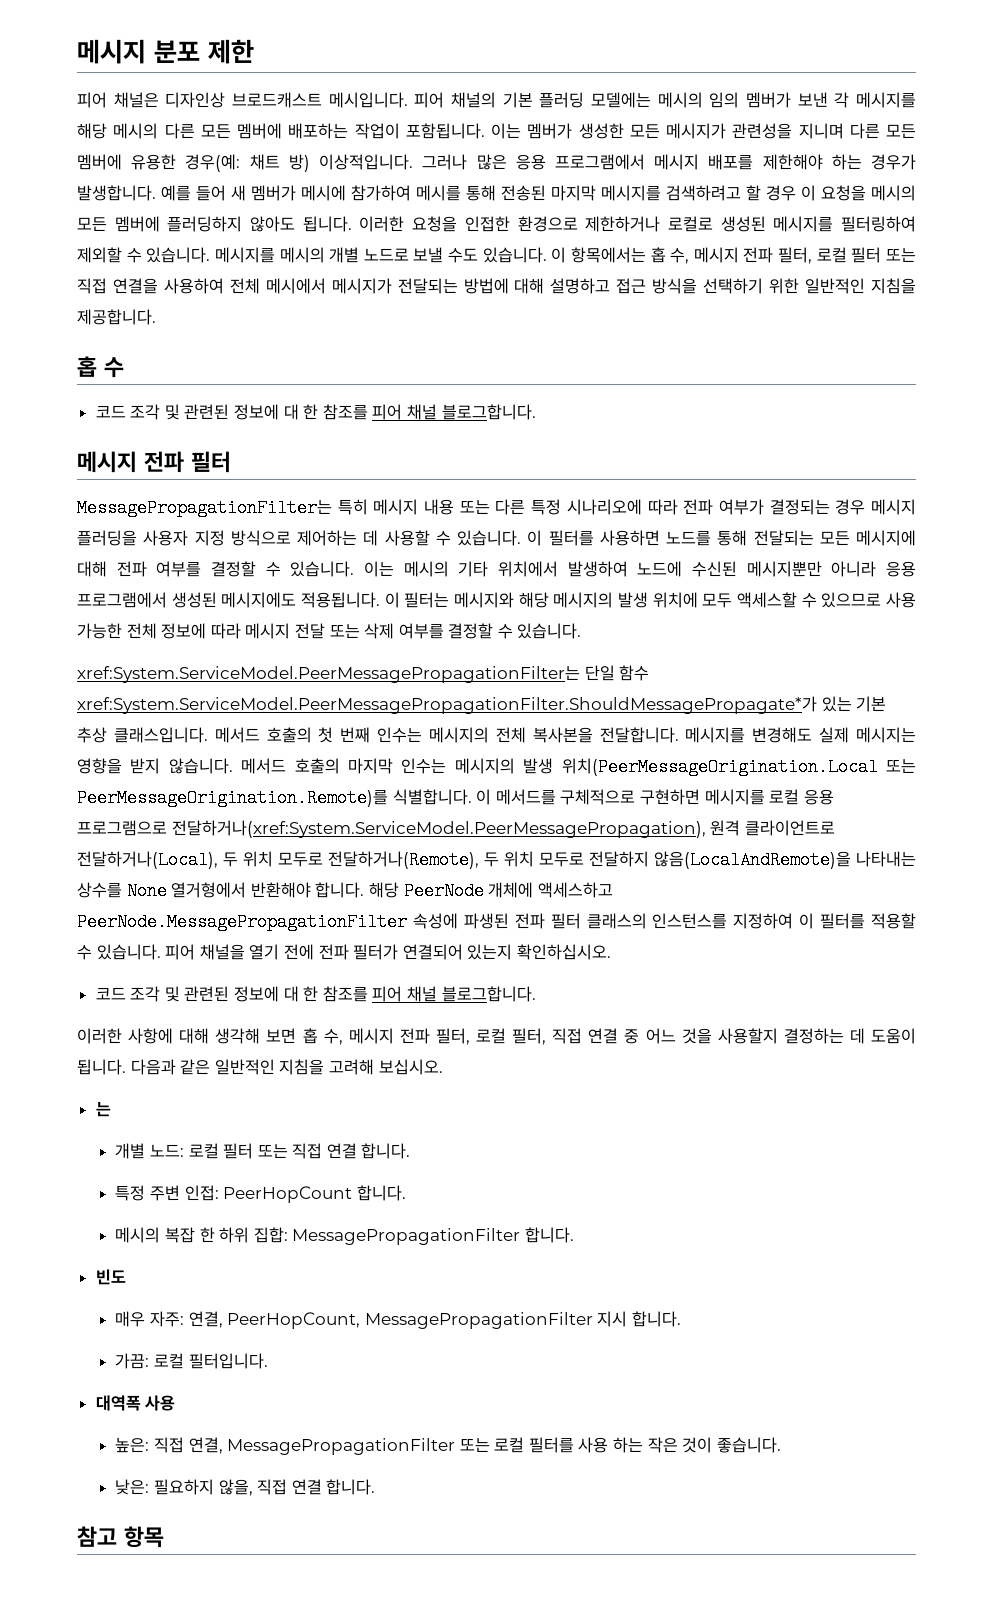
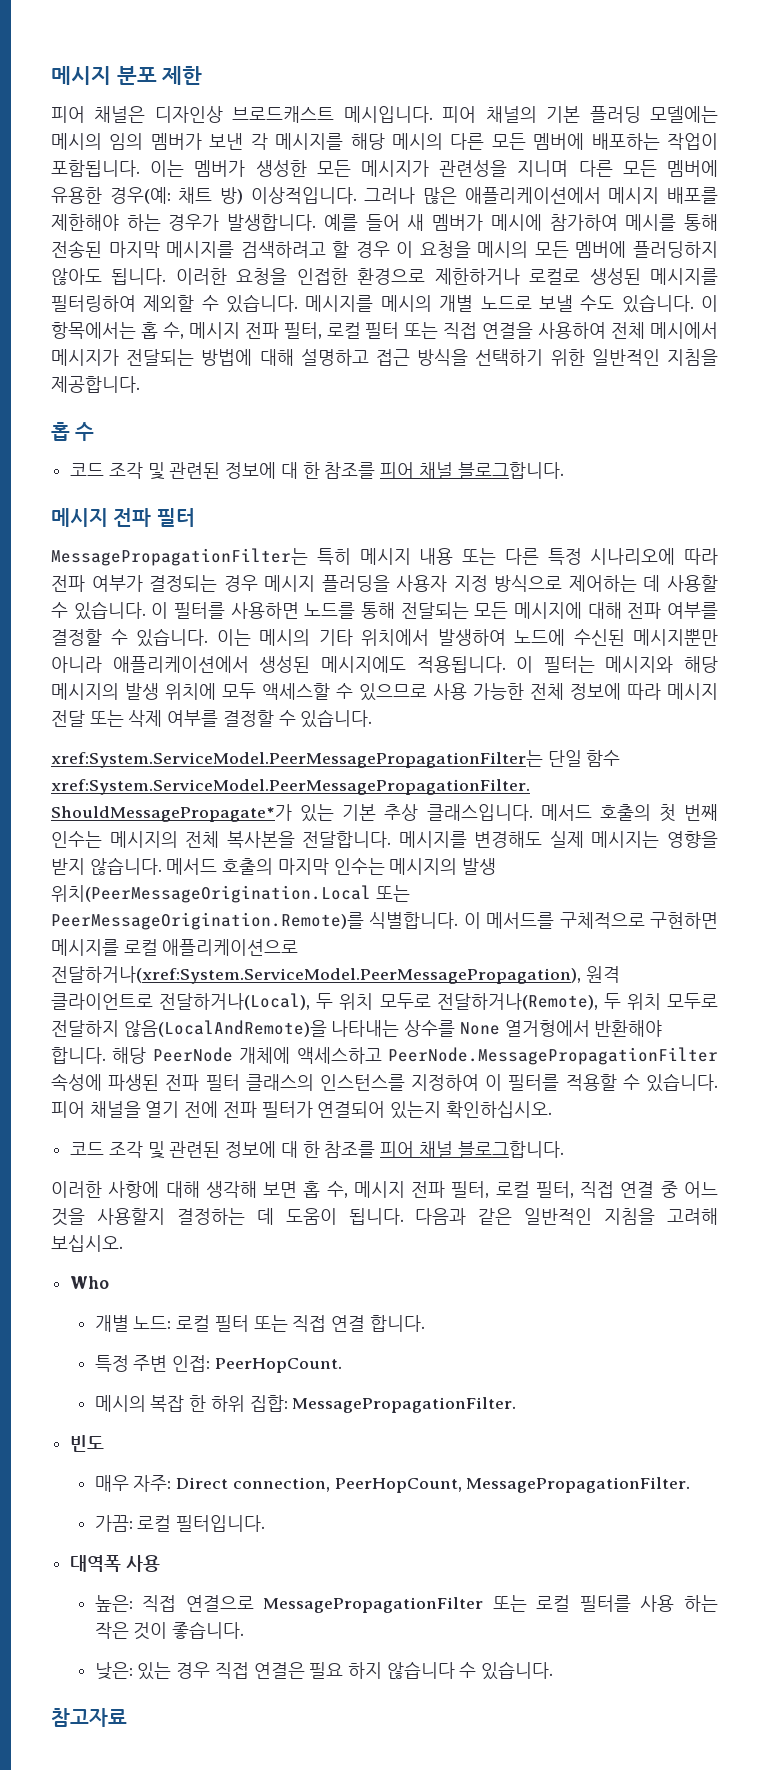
[515,154,645,170] 응용 프로그램에서 -> [464,187,601,204] 애플리케이션에서
[885,561,916,577] [77,592,167,608] 응용 프로그램에서 -> [112,656,249,673] 애플리케이션에서
[803,789,834,805] [77,820,167,836] 응용 프로그램으로 -> [162,939,299,956] 애플리케이션으로
[95,1101,111,1117] 는 -> [70,1276,110,1289] Who
[223,1185,406,1203] PeerHopCount 합니다. -> [214,1358,342,1373] PeerHopCount.
[292,1227,574,1245] MessagePropagationFilter 합니다. -> [292,1397,517,1413] MessagePropagationFilter.
[188,1311,681,1329] 연결, PeerHopCount, MessagePropagationFilter 지시 합니다. -> [176,1477,691,1493] Direct connection, PeerHopCount, MessagePropagationFilter.
[188,1437,223,1454] 연결, -> [185,1595,254,1612] 연결으로
[153,1479,376,1496] [77,1526,164,1548] 필요하지 않을, 직접 연결 합니다. // 참고 항목 -> [137,1661,554,1680] [51,1708,127,1727] 있는 경우 직접 연결은 필요 하지 않습니다 수 있습니다. // 참고자료

